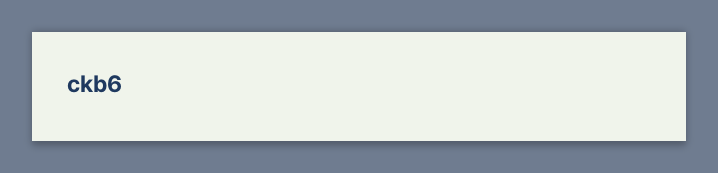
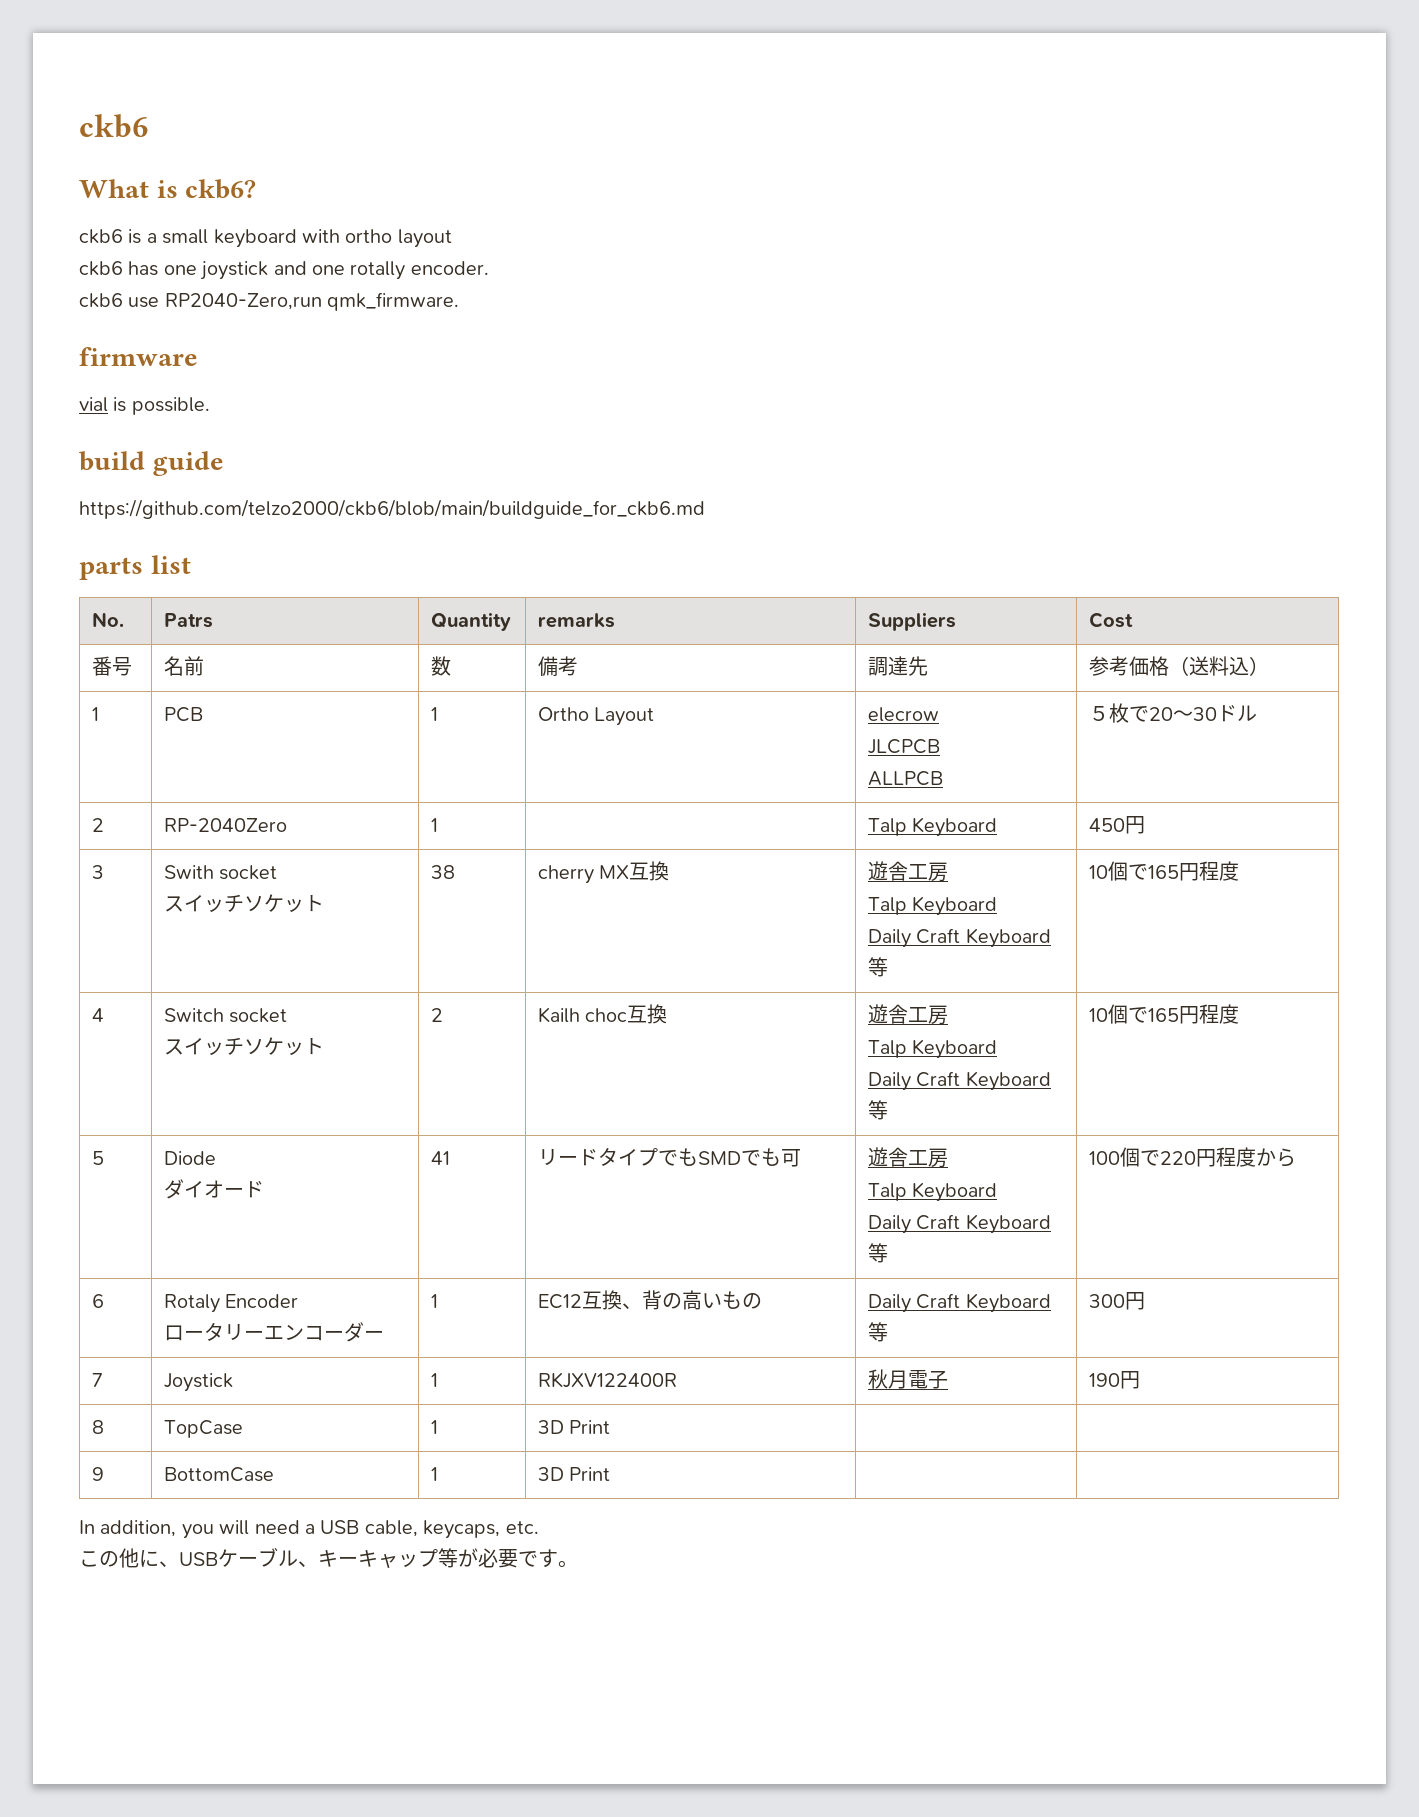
[67,75,122,93] ckb6 -> [79,114,149,138] [79,179,257,199] [79,229,452,248] [79,261,489,280] [79,292,460,311] [79,347,198,366] [79,397,210,415] [79,451,224,476] [79,499,705,519] [79,555,191,580] [91,612,124,627] [163,613,213,628] [430,612,511,631] [537,613,615,628] [867,612,956,631] [1088,612,1133,628] [91,656,132,676] [163,656,204,676] [430,656,451,676] [537,656,578,677] [867,656,928,676] [1088,656,1269,676] [91,707,99,721] [163,707,203,722] [430,707,438,721] [537,707,655,726] [867,707,939,722] [867,739,940,754] [867,771,943,786] [1088,703,1257,723] [91,818,104,832] [163,818,287,832] [430,818,438,832] [867,817,998,837] [1088,816,1145,834] [91,865,104,879] [163,865,278,880] [163,894,324,913] [430,865,455,879] [537,861,670,884] [867,861,948,882] [867,896,998,916] [867,928,1051,948] [867,957,888,977] [1088,861,1239,881] [91,1008,104,1022] [163,1008,288,1023] [163,1037,324,1056] [430,1008,443,1022] [537,1004,668,1024] [867,1004,948,1025] [867,1039,998,1059] [867,1071,1051,1091] [867,1100,888,1120] [1088,1004,1239,1024] [91,1151,104,1165] [163,1151,216,1165] [163,1179,264,1199] [430,1151,450,1165] [537,1147,801,1167] [867,1147,948,1168] [867,1182,998,1202] [867,1214,1051,1234] [867,1243,888,1263] [1088,1147,1296,1167] [91,1294,104,1308] [163,1294,299,1313] [163,1322,384,1342] [430,1294,438,1308] [537,1290,762,1310] [867,1293,1051,1313] [867,1322,888,1342] [1088,1292,1145,1310] [91,1373,103,1387] [163,1373,233,1392] [430,1373,438,1387] [537,1372,677,1388] [867,1369,948,1389] [1088,1371,1140,1389] [91,1420,104,1434] [163,1420,243,1438] [430,1420,438,1434] [537,1420,611,1434] [91,1467,104,1481] [163,1467,274,1482] [430,1467,438,1481] [537,1467,611,1481] [79,1520,539,1539] [79,1547,578,1568] ckb6 // What is ckb6? // ckb6 is a small keyboard with ortho layout // ckb6 has one joystick and one rotally encoder. // ckb6 use RP2040-Zero,run qmk_firmware. // firmware // vial is possible. // build guide // https://github.com/telzo2000/ckb6/blob/main/buildguide_for_ckb6.md // parts list // No. | Patrs | Quantity | remarks | Suppliers | Cost // 番号 | 名前 | 数 | 備考 | 調達先 | 参考価格（送料込） // 1 | PCB | 1 | Ortho Layout | elecrow // JLCPCB // ALLPCB | ５枚で20〜30ドル // 2 | RP-2040Zero | 1 | | Talp Keyboard | 450円 // 3 | Swith socket // スイッチソケット | 38 | cherry MX互換 | 遊舎工房 // Talp Keyboard // Daily Craft Keyboard等 | 10個で165円程度 // 4 | Switch socket // スイッチソケット | 2 | Kailh choc互換 | 遊舎工房 // Talp Keyboard // Daily Craft Keyboard等 | 10個で165円程度 // 5 | Diode // ダイオード | 41 | リードタイプでもSMDでも可 | 遊舎工房 // Talp Keyboard // Daily Craft Keyboard等 | 100個で220円程度から // 6 | Rotaly Encoder // ロータリーエンコーダー | 1 | EC12互換、背の高いもの | Daily Craft Keyboard等 | 300円 // 7 | Joystick | 1 | RKJXV122400R | 秋月電子 | 190円 // 8 | TopCase | 1 | 3D Print | | // 9 | BottomCase | 1 | 3D Print | | // In addition, you will need a USB cable, keycaps, etc. // この他に、USBケーブル、キーキャップ等が必要です。

